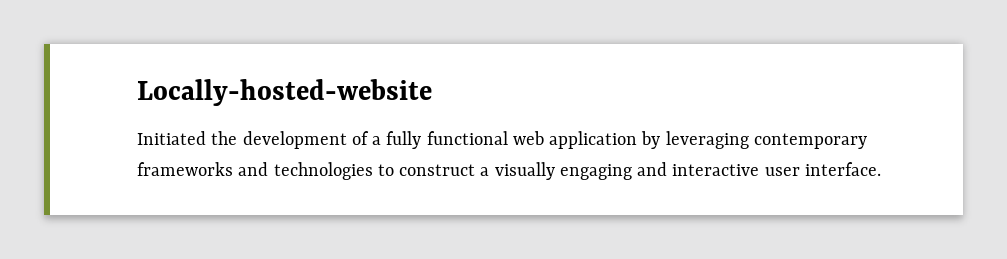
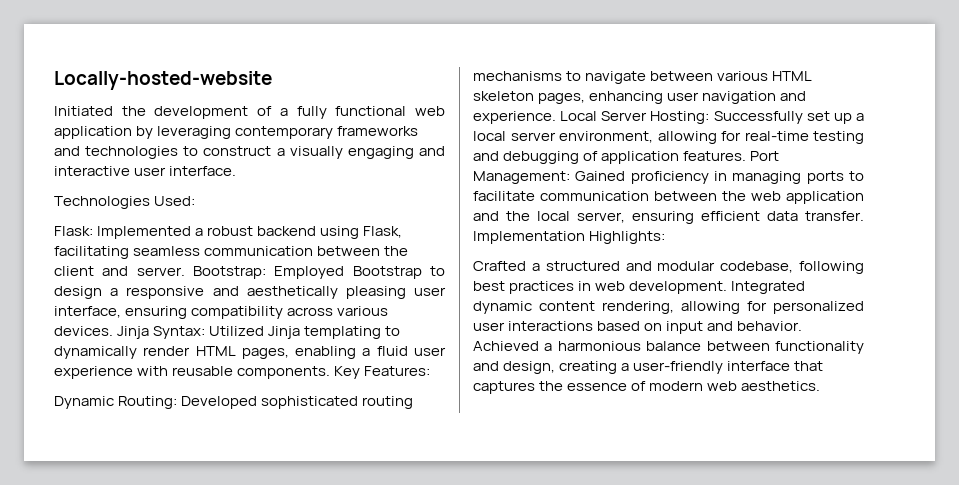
(881, 169) none -> [54,196,196,209] [54,226,403,239] [54,246,409,259] [54,266,445,279] [54,286,446,299] [54,306,389,319] [54,326,401,339] [54,346,446,359] [54,366,431,379] [54,396,414,409] [473,71,813,84] [473,91,807,104] [473,111,864,124] [473,131,864,144] [473,151,780,164] [473,171,864,184] [473,191,864,204] [473,211,864,224] [473,231,666,244] [473,261,864,274] [473,281,806,294] [473,301,864,314] [473,321,803,334] [473,341,864,354] [473,361,824,374] [473,381,821,394] // Technologies Used: // Flask: Implemented a robust backend using Flask, facilitating seamless communication between the client and server. Bootstrap: Employed Bootstrap to design a responsive and aesthetically pleasing user interface, ensuring compatibility across various devices. Jinja Syntax: Utilized Jinja templating to dynamically render HTML pages, enabling a fluid user experience with reusable components. Key Features: // Dynamic Routing: Developed sophisticated routing mechanisms to navigate between various HTML skeleton pages, enhancing user navigation and experience. Local Server Hosting: Successfully set up a local server environment, allowing for real-time testing and debugging of application features. Port Management: Gained proficiency in managing ports to facilitate communication between the web application and the local server, ensuring efficient data transfer. Implementation Highlights: // Crafted a structured and modular codebase, following best practices in web development. Integrated dynamic content rendering, allowing for personalized user interactions based on input and behavior. Achieved a harmonious balance between functionality and design, creating a user-friendly interface that captures the essence of modern web aesthetics.

